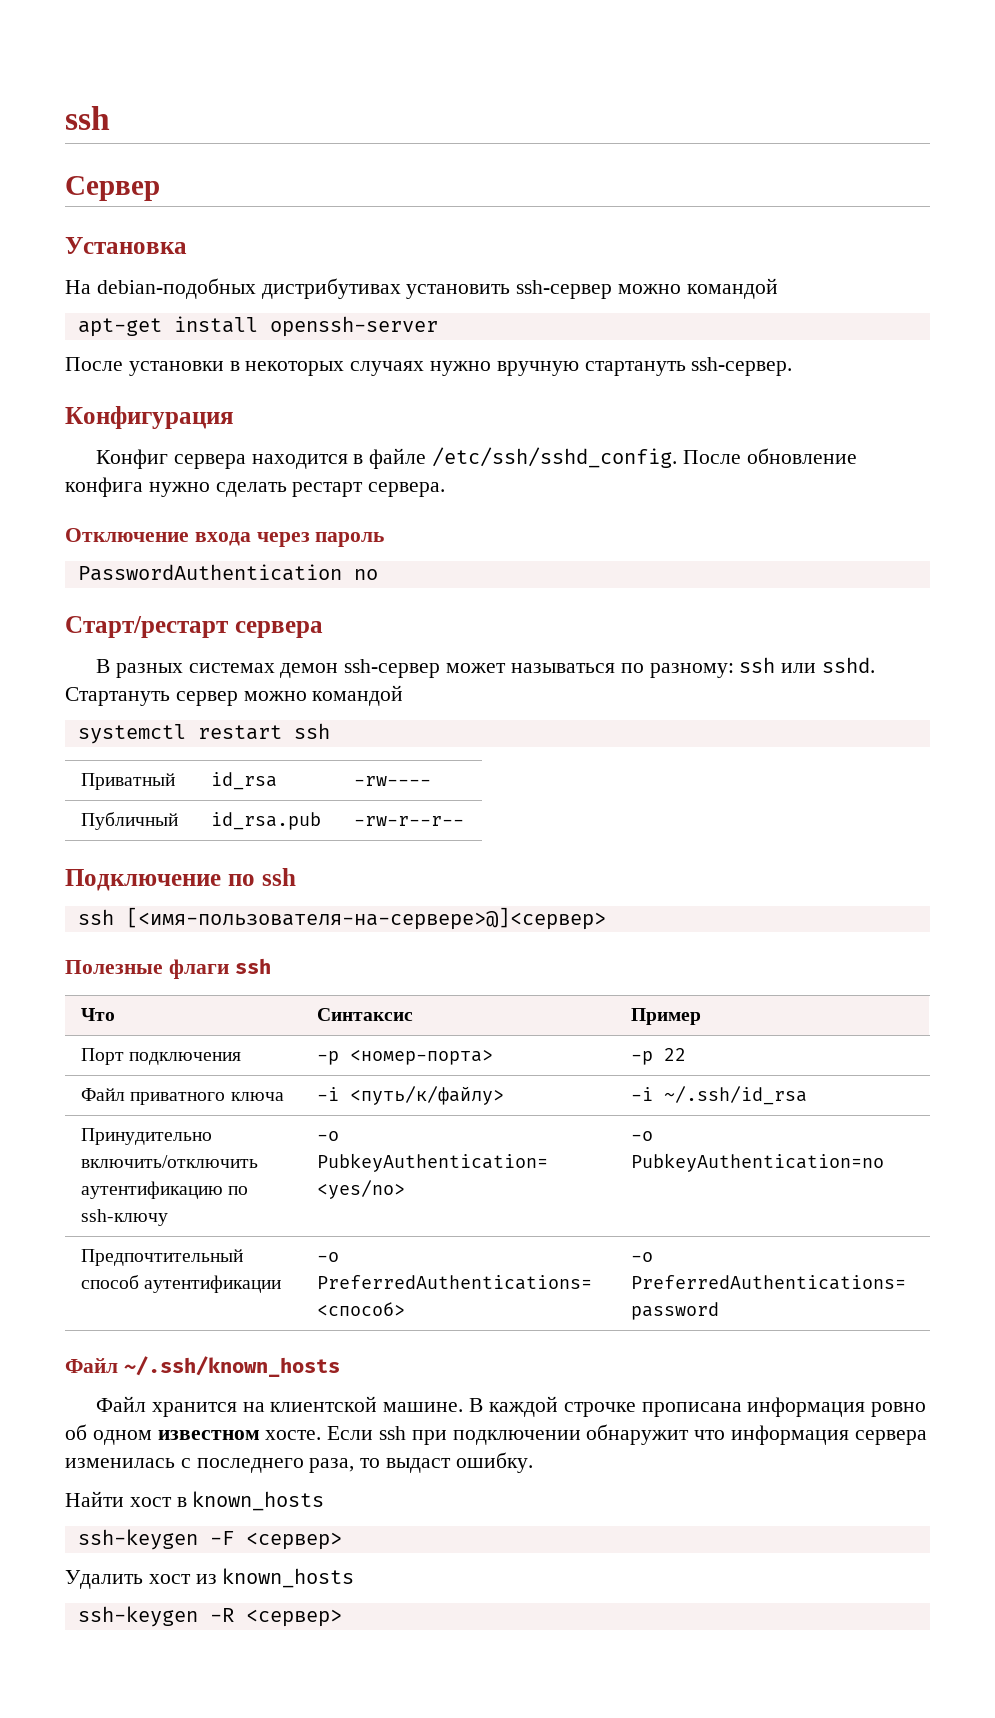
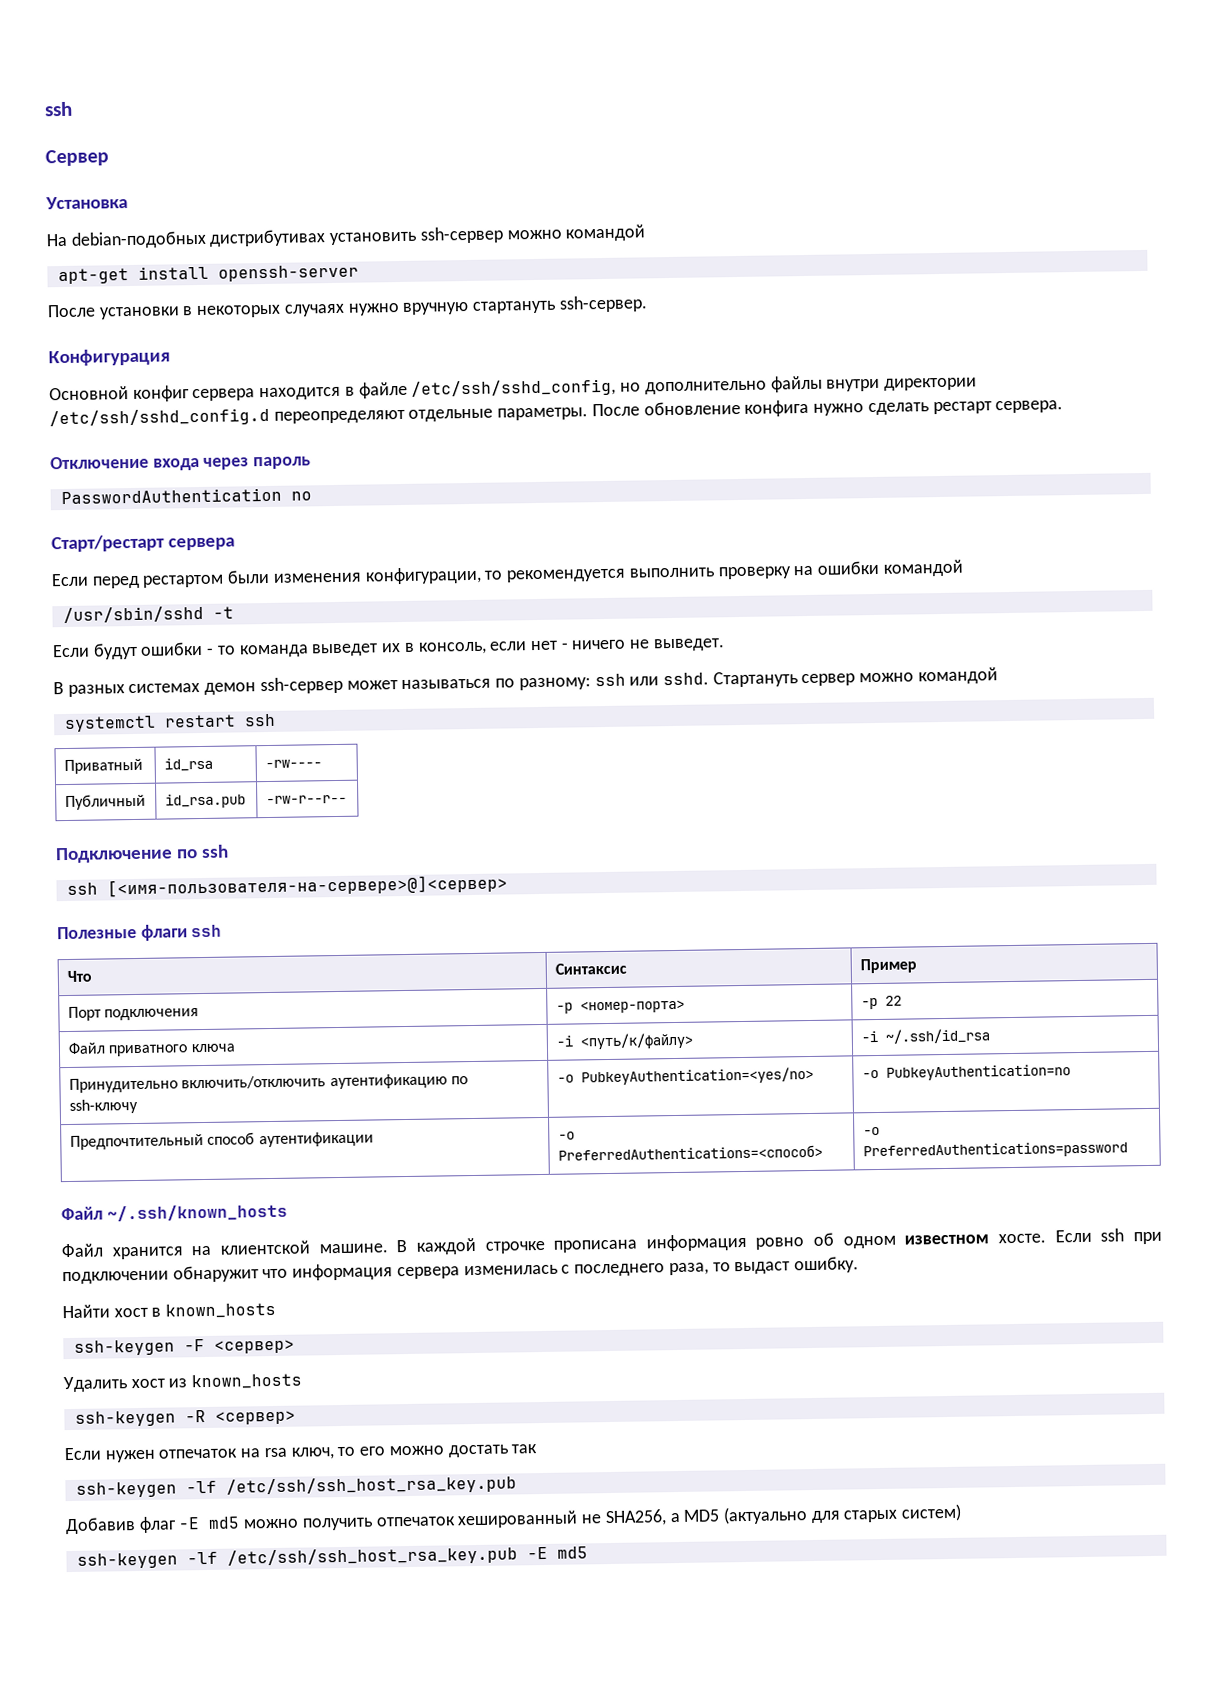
[96,449,169,469] Конфиг -> [49,385,190,402] Основной конфиг
[432,447,678,468] /etc/ssh/sshd_config. -> [411,375,977,398] [49,407,589,428] /etc/ssh/sshd_config, но дополнительно файлы внутри директории /etc/ssh/sshd_config.d переопределяют отдельные параметры.
(323, 629) none -> [51,559,964,589] [62,605,234,624] [52,638,725,660] // Если перед рестартом были изменения конфигурации, то рекомендуется выполнить проверку на ошибки командой // /usr/sbin/sshd -t // Если будут ошибки - то команда выведет их в консоль, если нет - ничего не выведет.
(342, 1618) none -> [64,1444,538,1463] [75,1475,517,1498] [65,1503,963,1535] [76,1546,588,1569] // Если нужен отпечаток на rsa ключ, то его можно достать так // ssh-keygen -lf /etc/ssh/ssh_host_rsa_key.pub // Добавив флаг -E md5 можно получить отпечаток хешированный не SHA256, а MD5 (актуально для старых систем) // ssh-keygen -lf /etc/ssh/ssh_host_rsa_key.pub -E md5

